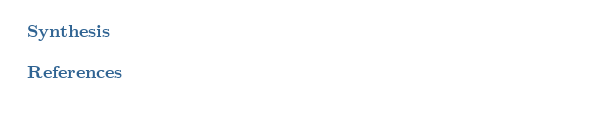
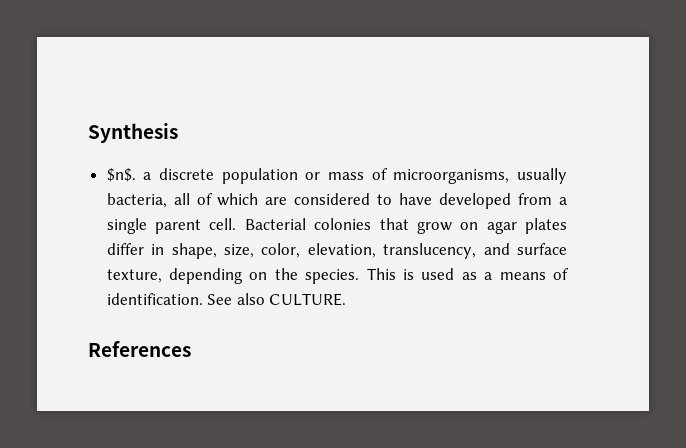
(110, 33) none -> [106,168,567,184] [106,193,567,209] [106,218,567,234] [106,243,567,259] [106,268,569,284] [106,293,347,306] // $n$. a discrete population or mass of microorganisms, usually bacteria, all of which are considered to have developed from a single parent cell. Bacterial colonies that grow on agar plates differ in shape, size, color, elevation, translucency, and surface texture, depending on the species. This is used as a means of identification. See also CULTURE.

